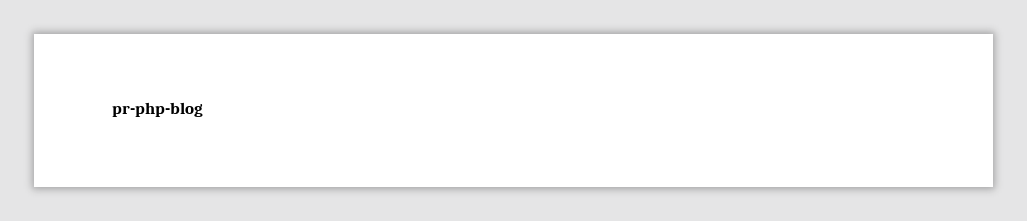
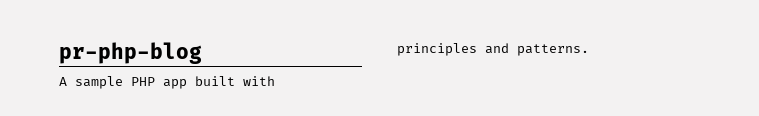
(203, 109) none -> [59,76,275,89] [397,43,589,56] // A sample PHP app built with principles and patterns.

